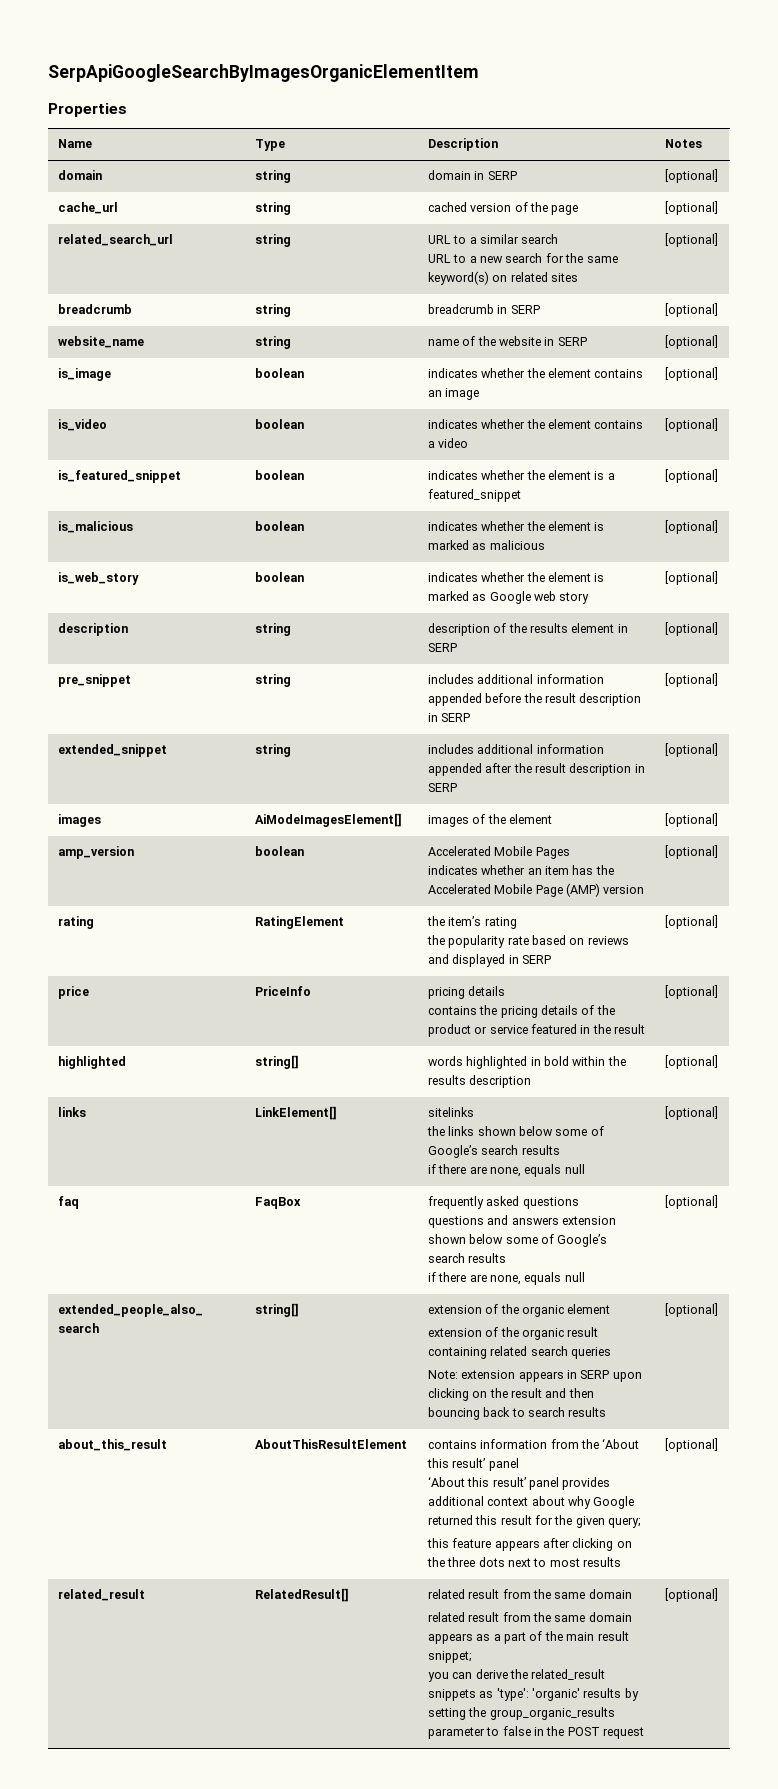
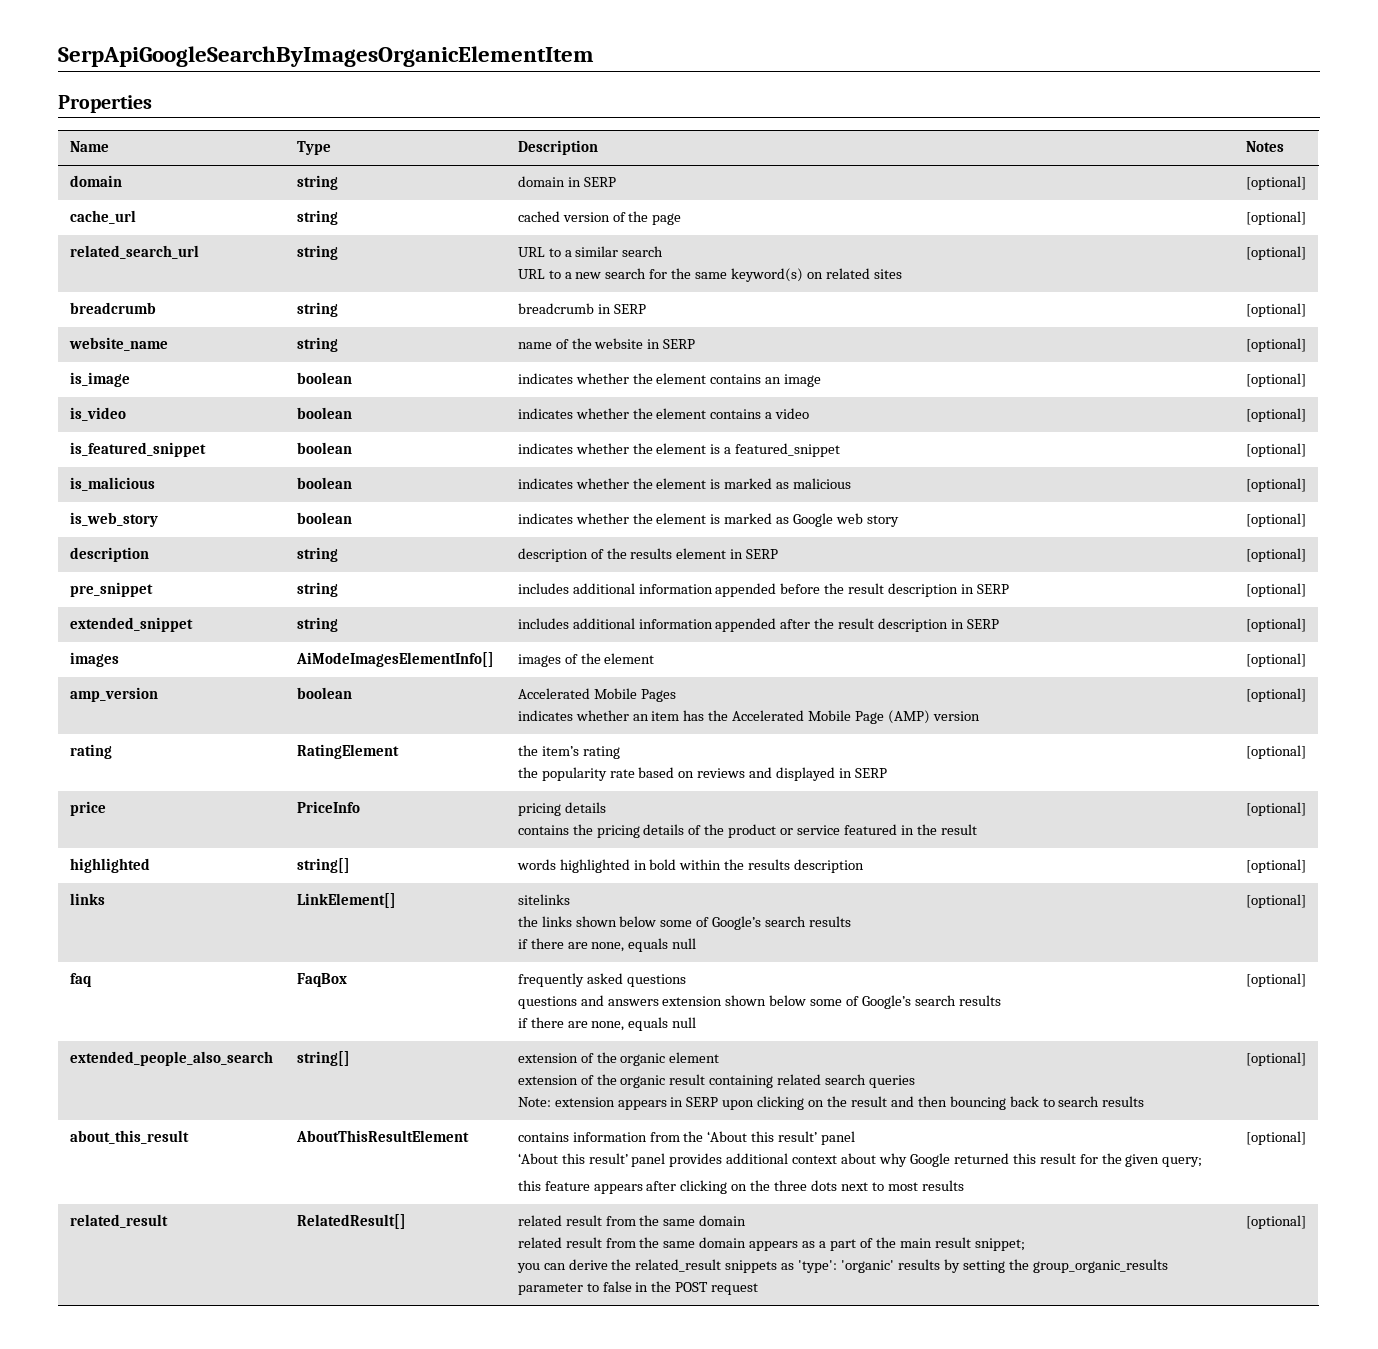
[254,813,402,827] AiModeImagesElement[] -> [295,652,494,667] AiModeImagesElementInfo[]

